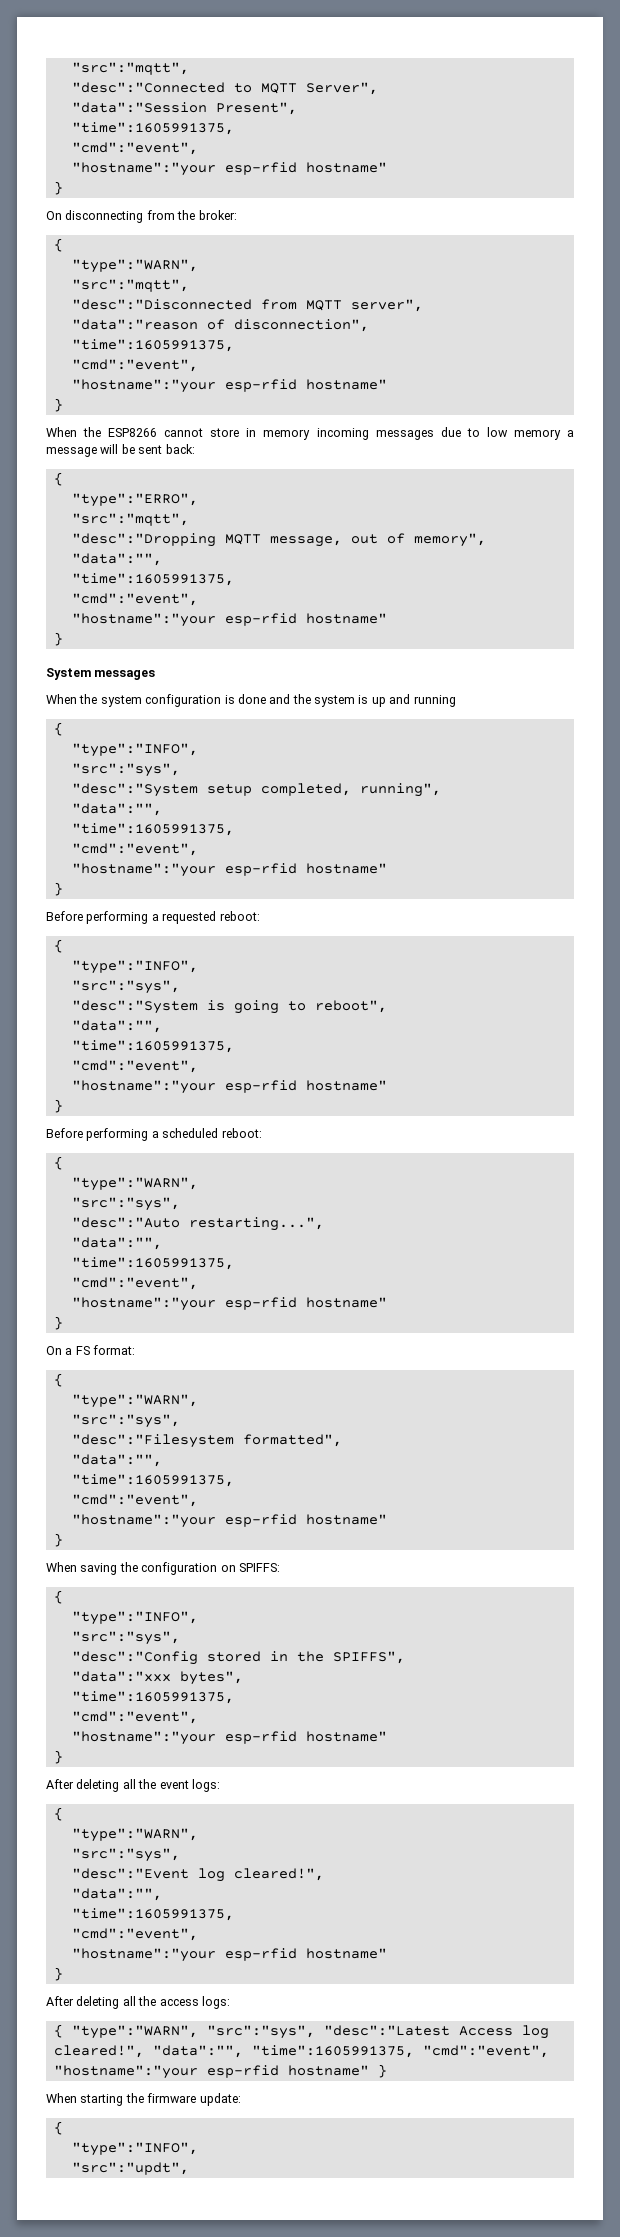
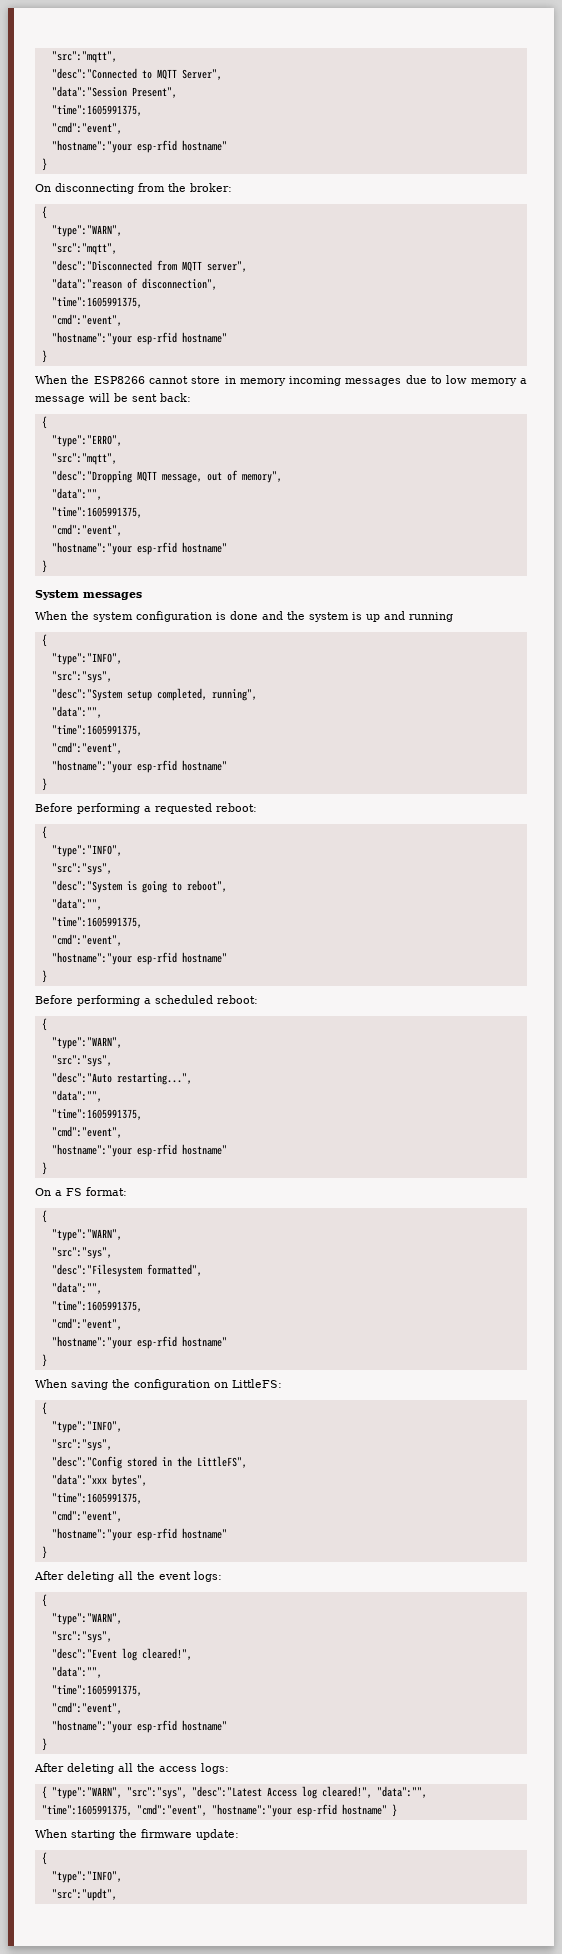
[238,1563,280,1572] SPIFFS: -> [232,1379,282,1388] LittleFS:
[332,1651,405,1664] SPIFFS", -> [196,1456,247,1468] LittleFS",

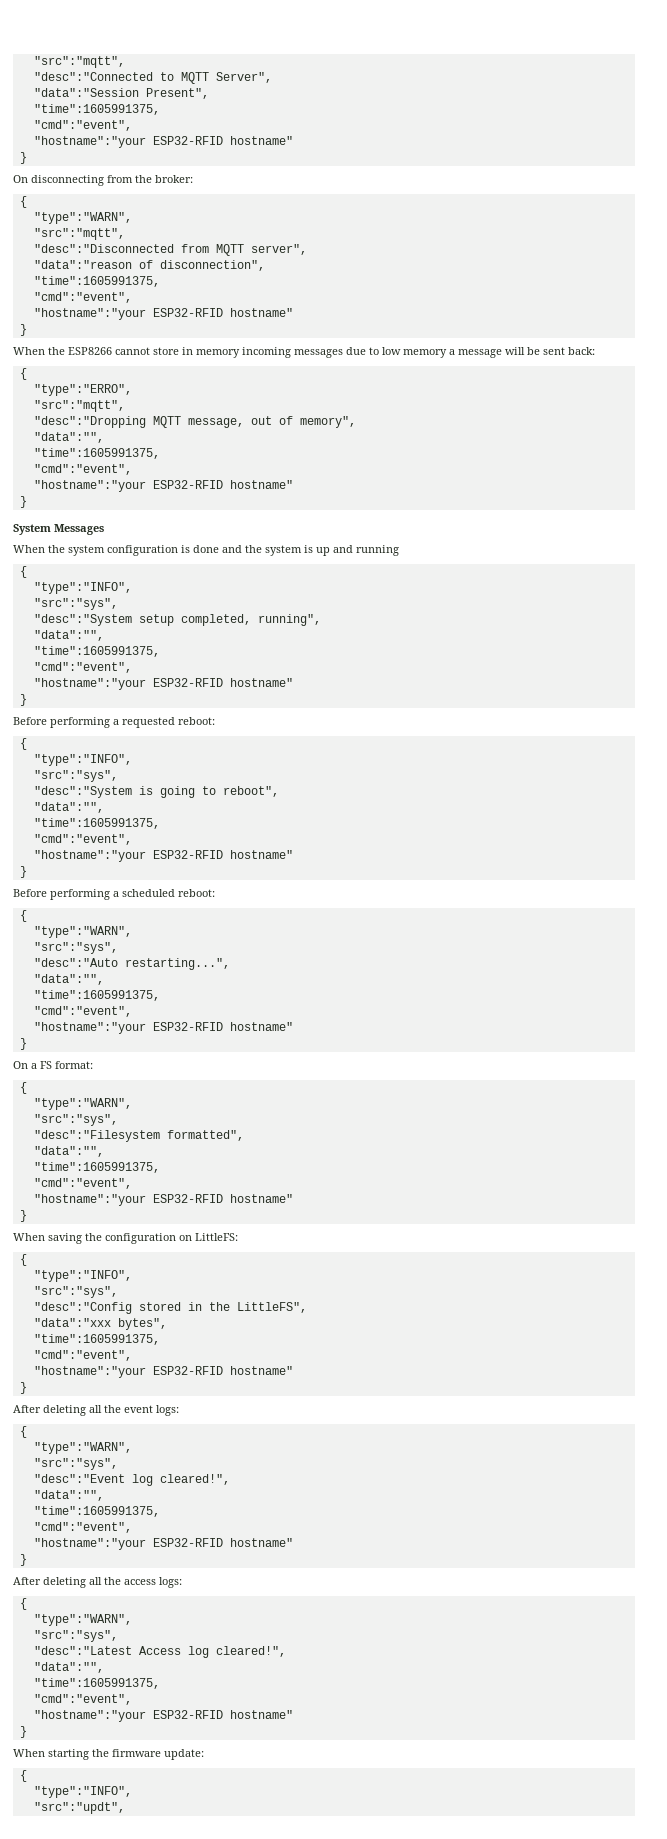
[136,140,177,153] esp-rfid -> [152,136,223,145] ESP32-RFID
[136,332,177,345] esp-rfid -> [152,308,223,317] ESP32-RFID
[136,542,177,555] esp-rfid -> [152,480,223,489] ESP32-RFID
[83,592,142,600] messages -> [54,524,104,535] Messages
[136,760,177,773] esp-rfid -> [152,678,223,687] ESP32-RFID
[136,952,177,965] esp-rfid -> [152,850,223,859] ESP32-RFID
[136,1144,177,1157] esp-rfid -> [152,1022,223,1031] ESP32-RFID
[136,1336,177,1349] esp-rfid -> [152,1194,223,1203] ESP32-RFID
[136,1528,177,1541] esp-rfid -> [152,1366,223,1375] ESP32-RFID
[136,1720,177,1733] esp-rfid -> [152,1538,223,1547] ESP32-RFID
[51,1787,187,1799] "type":"WARN", "src":"sys", -> [33,1614,132,1626] [33,1630,118,1642] // "type":"WARN", // "src":"sys", //
[376,1786,427,1798] [41,1804,387,1817] "data":"", "time":1605991375, "cmd":"event", "hostname":"your esp-rfid hostname" -> [33,1662,104,1673] [33,1678,160,1689] [33,1694,132,1705] [33,1710,293,1722] // "data":"", // "time":1605991375, // "cmd":"event", // "hostname":"your ESP32-RFID hostname" //

